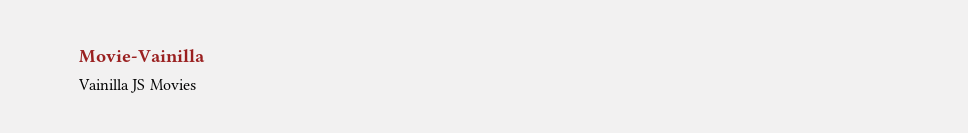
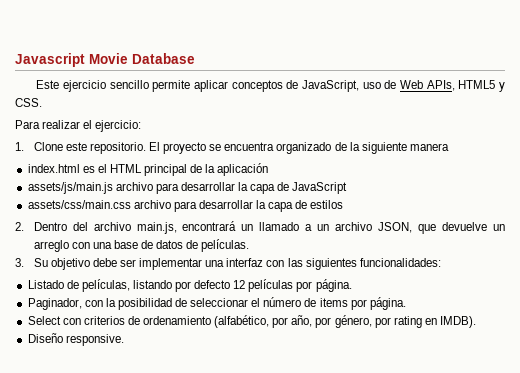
[79,49,205,63] [78,79,196,93] Movie-Vainilla // Vainilla JS Movies -> [15,53,195,67] [36,80,505,92] [15,98,42,107] [15,120,142,132] [15,142,449,154] [27,163,269,176] [27,182,348,194] [27,200,344,212] [15,221,505,234] [33,239,250,252] [15,258,441,270] [27,279,352,292] [27,297,406,310] [27,315,477,328] [27,333,124,346] Javascript Movie Database // Este ejercicio sencillo permite aplicar conceptos de JavaScript, uso de Web APIs, HTML5 y CSS. // Para realizar el ejercicio: // 1. Clone este repositorio. El proyecto se encuentra organizado de la siguiente manera // index.html es el HTML principal de la aplicación // assets/js/main.js archivo para desarrollar la capa de JavaScript // assets/css/main.css archivo para desarrollar la capa de estilos // 2. Dentro del archivo main.js, encontrará un llamado a un archivo JSON, que devuelve un arreglo con una base de datos de películas. // 3. Su objetivo debe ser implementar una interfaz con las siguientes funcionalidades: // Listado de películas, listando por defecto 12 películas por página. // Paginador, con la posibilidad de seleccionar el número de items por página. // Select con criterios de ordenamiento (alfabético, por año, por género, por rating en IMDB). // Diseño responsive.

